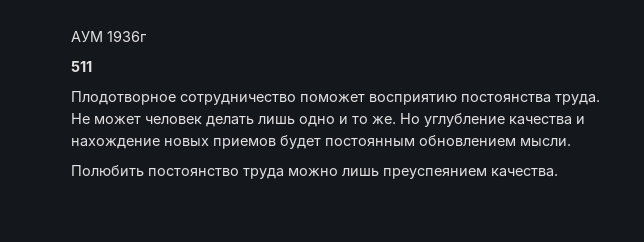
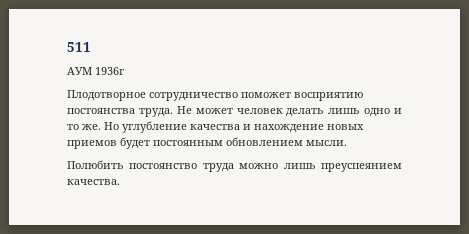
(71, 36) none -> [67,42,91,52] 511 //
[71,61,92,72] // 511 -> (124, 71) none

